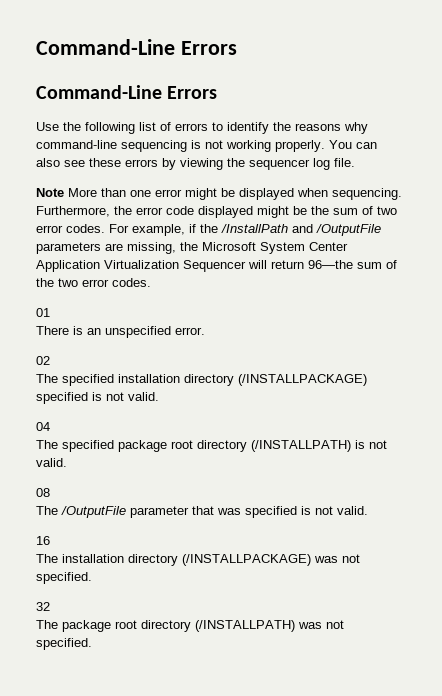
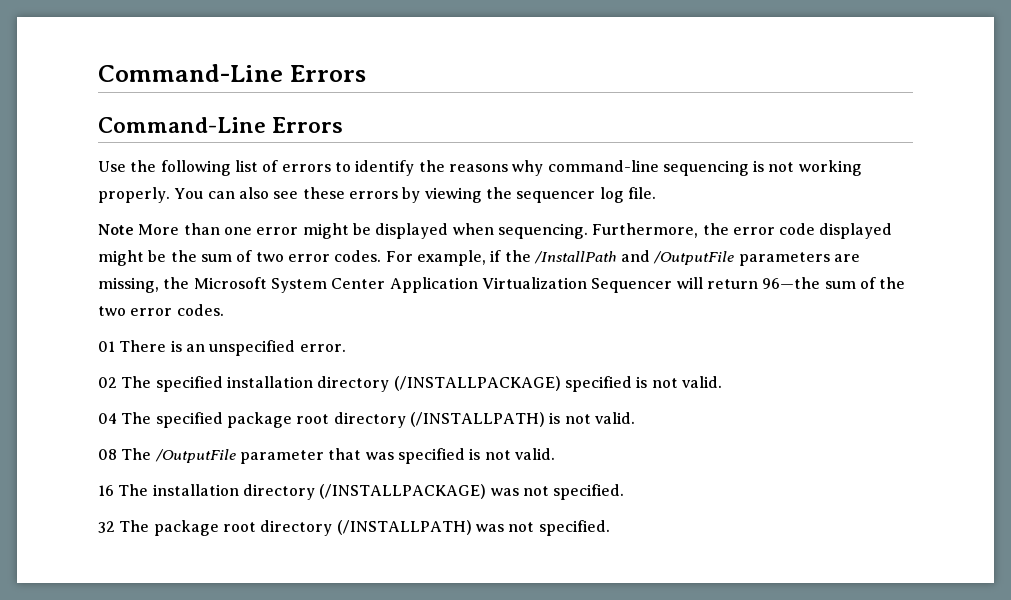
(50, 312) // -> (115, 346) none
(50, 360) // -> (117, 382) none
(50, 426) // -> (117, 418) none
(50, 492) // -> (117, 454) none
(50, 540) // -> (114, 490) none
(50, 606) // -> (115, 527) none

